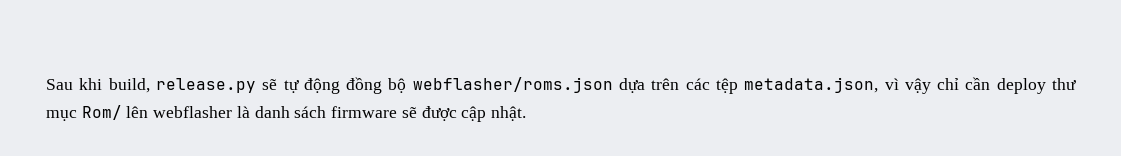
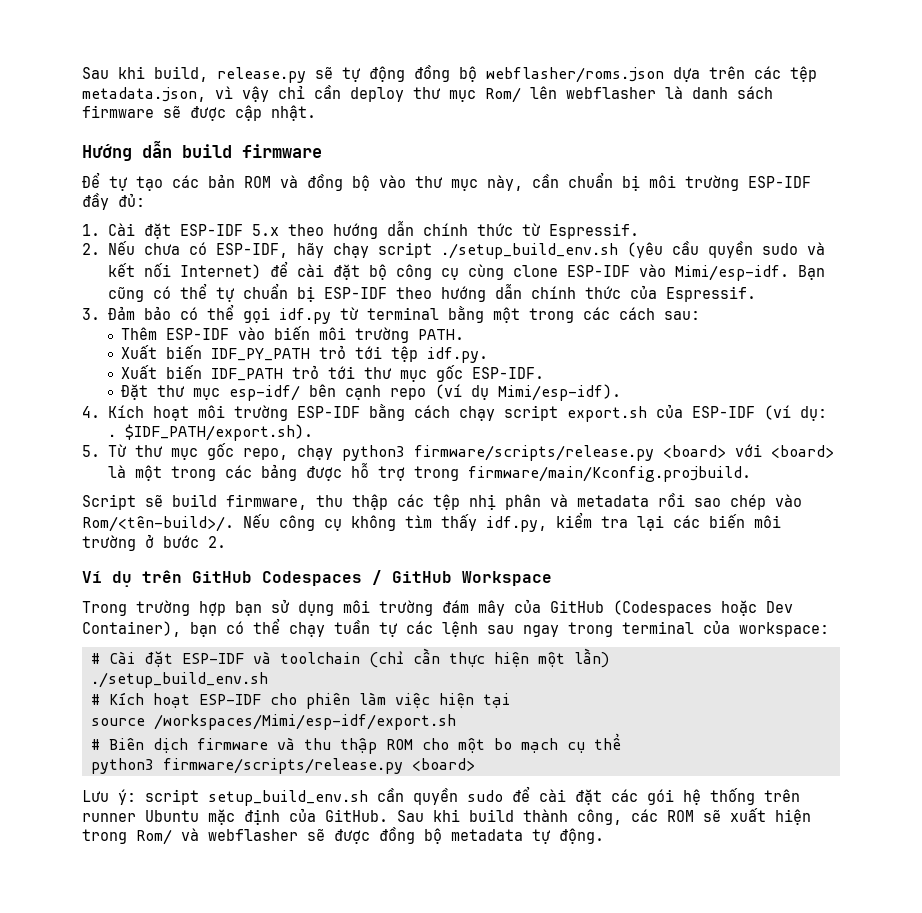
(526, 113) none -> [82,140,322,161] [82,172,811,191] [82,193,145,210] [82,221,639,239] [82,241,825,259] [107,261,825,281] [107,283,756,302] [82,304,700,324] [121,326,465,343] [121,345,489,363] [121,365,545,382] [121,384,622,401] [82,403,827,422] [107,424,313,441] [82,443,834,461] [107,463,751,482] [82,493,802,510] [82,512,781,532] [82,534,226,551] [82,570,552,587] [82,599,793,616] [82,618,829,637] [91,648,609,668] [91,672,268,688] [91,692,510,709] [91,714,456,730] [91,733,621,754] [91,758,475,774] [82,786,800,806] [82,808,811,825] [82,827,604,845] // Hướng dẫn build firmware // Để tự tạo các bản ROM và đồng bộ vào thư mục này, cần chuẩn bị môi trường ESP-IDF đầy đủ: // 1. Cài đặt ESP-IDF 5.x theo hướng dẫn chính thức từ Espressif. // 2. Nếu chưa có ESP-IDF, hãy chạy script ./setup_build_env.sh (yêu cầu quyền sudo và kết nối Internet) để cài đặt bộ công cụ cùng clone ESP-IDF vào Mimi/esp-idf. Bạn cũng có thể tự chuẩn bị ESP-IDF theo hướng dẫn chính thức của Espressif. // 3. Đảm bảo có thể gọi idf.py từ terminal bằng một trong các cách sau: // Thêm ESP-IDF vào biến môi trường PATH. // Xuất biến IDF_PY_PATH trỏ tới tệp idf.py. // Xuất biến IDF_PATH trỏ tới thư mục gốc ESP-IDF. // Đặt thư mục esp-idf/ bên cạnh repo (ví dụ Mimi/esp-idf). // 4. Kích hoạt môi trường ESP-IDF bằng cách chạy script export.sh của ESP-IDF (ví dụ: . $IDF_PATH/export.sh). // 5. Từ thư mục gốc repo, chạy python3 firmware/scripts/release.py <board> với <board> là một trong các bảng được hỗ trợ trong firmware/main/Kconfig.projbuild. // Script sẽ build firmware, thu thập các tệp nhị phân và metadata rồi sao chép vào Rom/<tên-build>/. Nếu công cụ không tìm thấy idf.py, kiểm tra lại các biến môi trường ở bước 2. // Ví dụ trên GitHub Codespaces / GitHub Workspace // Trong trường hợp bạn sử dụng môi trường đám mây của GitHub (Codespaces hoặc Dev Container), bạn có thể chạy tuần tự các lệnh sau ngay trong terminal của workspace: // # Cài đặt ESP-IDF và toolchain (chỉ cần thực hiện một lần) // ./setup_build_env.sh // # Kích hoạt ESP-IDF cho phiên làm việc hiện tại // source /workspaces/Mimi/esp-idf/export.sh // # Biên dịch firmware và thu thập ROM cho một bo mạch cụ thể // python3 firmware/scripts/release.py <board> // Lưu ý: script setup_build_env.sh cần quyền sudo để cài đặt các gói hệ thống trên runner Ubuntu mặc định của GitHub. Sau khi build thành công, các ROM sẽ xuất hiện trong Rom/ và webflasher sẽ được đồng bộ metadata tự động.

